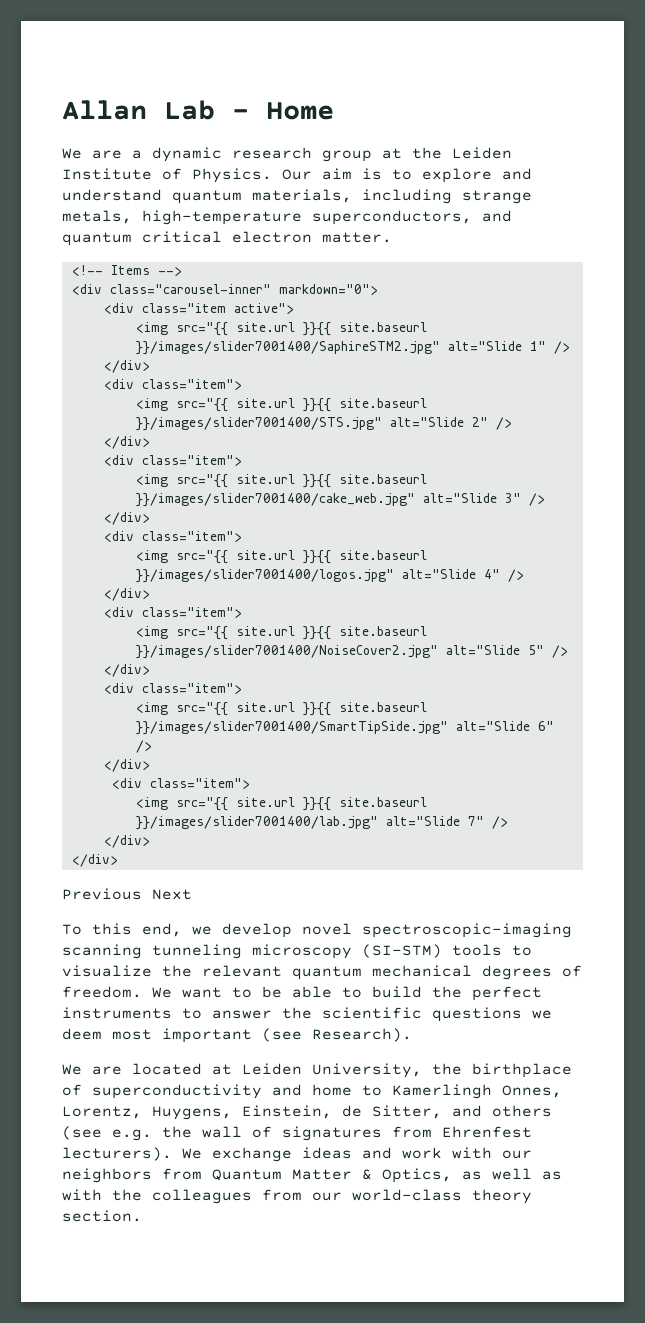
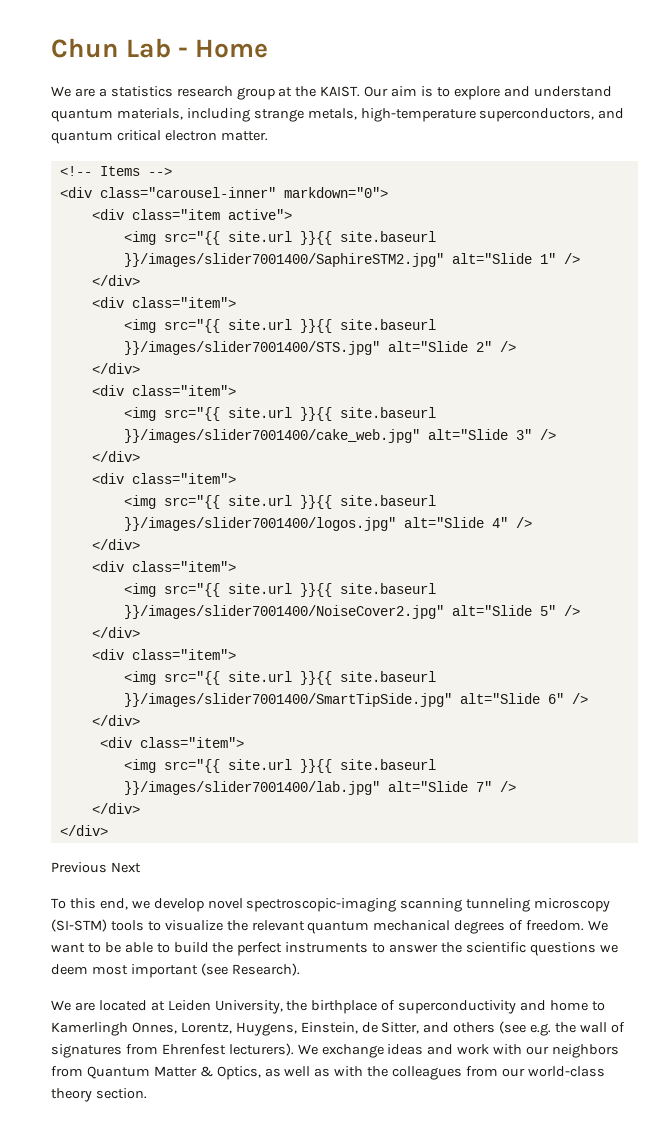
[62,100,147,120] Allan -> [51,38,119,58] Chun
[152,147,222,162] dynamic -> [110,86,173,97] statistics
[452,147,512,159] [62,168,272,183] Leiden Institute of Physics. -> [320,86,361,97] KAIST.

